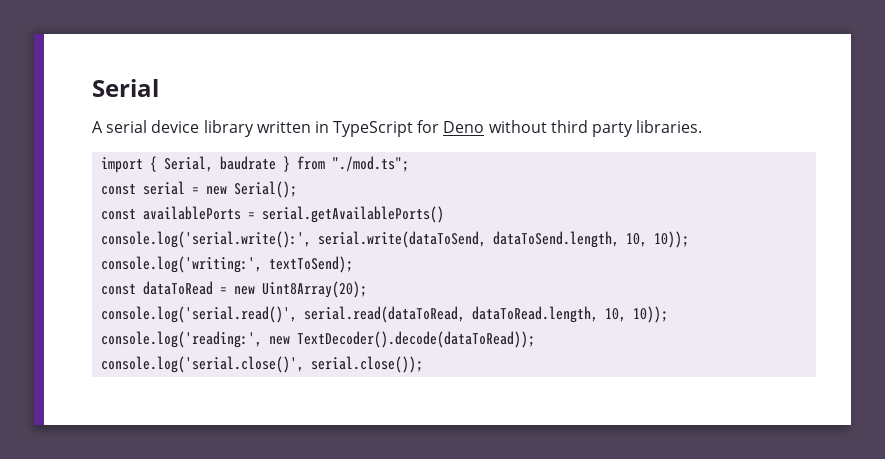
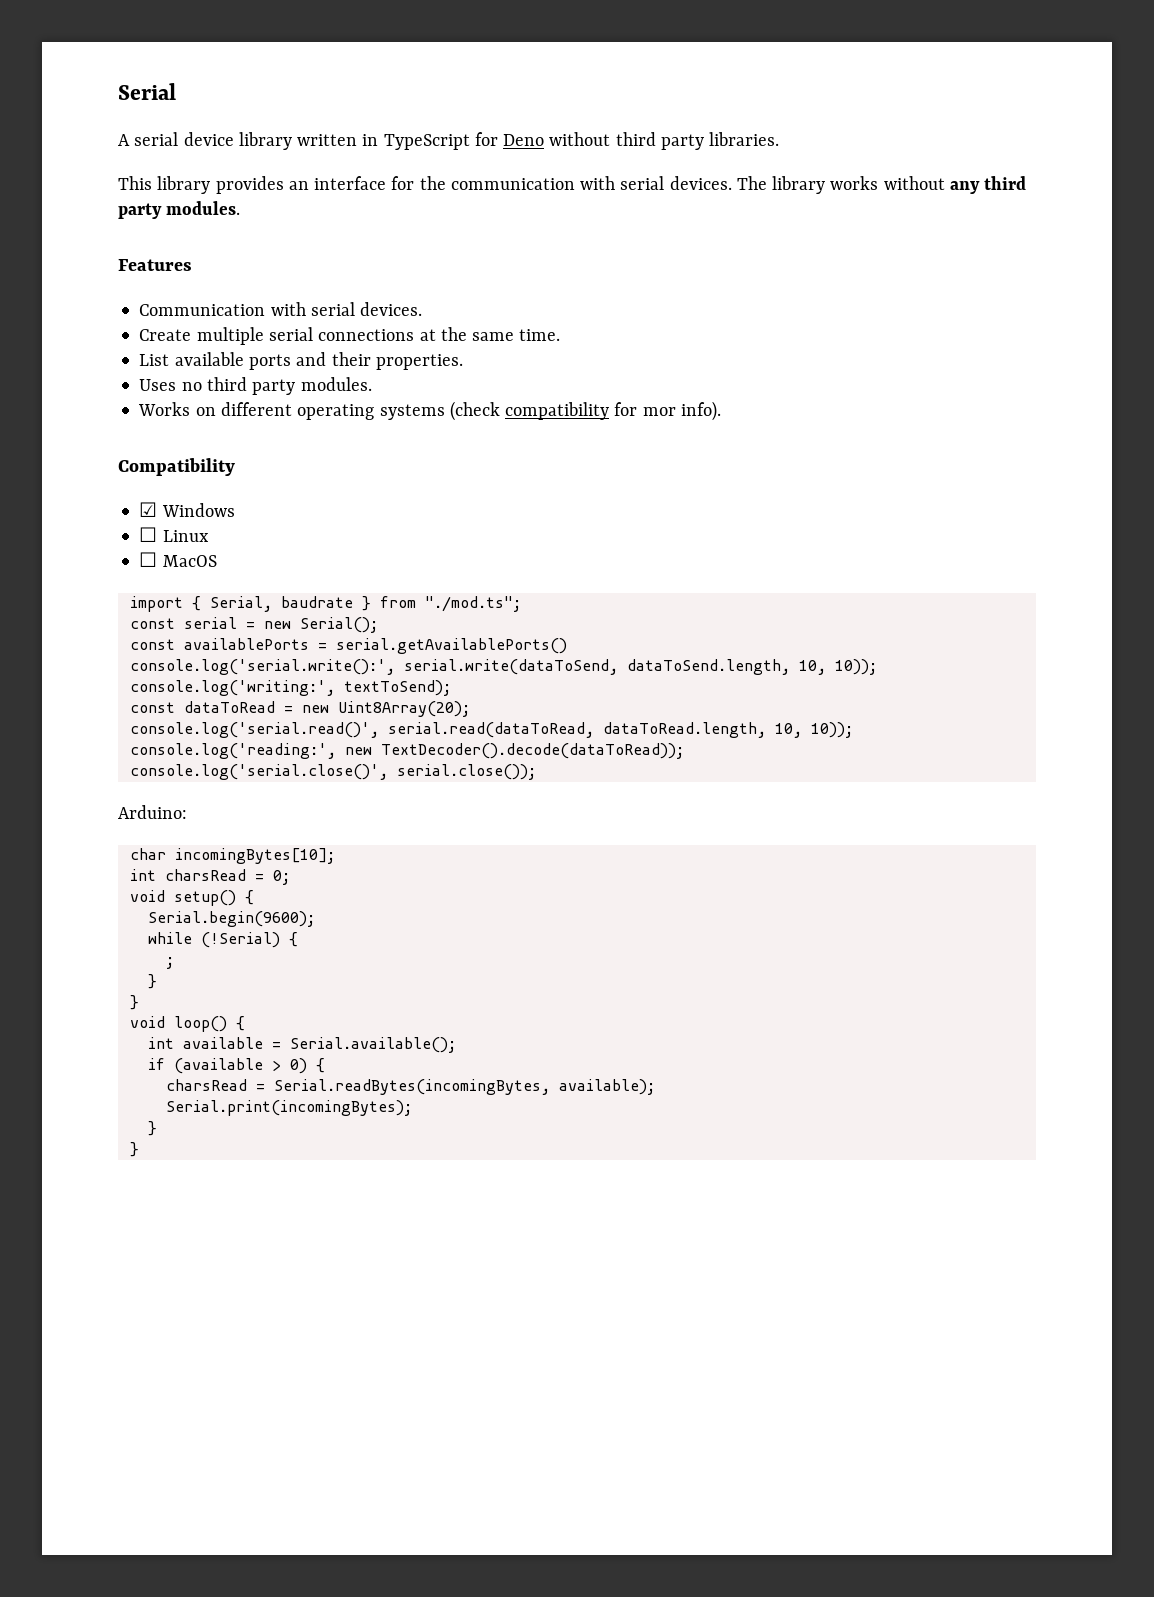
(703, 126) none -> [118,176,1027,194] [118,201,241,219] [118,259,192,271] [139,302,423,316] [139,327,561,345] [139,352,463,370] [139,377,372,395] [138,401,721,421] [118,458,235,476] [139,502,235,517] [139,527,209,542] [139,552,217,567] // This library provides an interface for the communication with serial devices. The library works without any third party modules. // Features // Communication with serial devices. // Create multiple serial connections at the same time. // List available ports and their properties. // Uses no third party modules. // Works on different operating systems (check compatibility for mor info). // Compatibility // ☑ Windows // ☐ Linux // ☐ MacOS
(424, 364) none -> [118,805,187,819] [129,848,335,864] [129,869,290,885] [129,890,254,906] [147,911,315,927] [147,932,298,948] [165,957,174,969] [147,974,157,989] [129,995,139,1010] [129,1016,245,1032] [147,1037,456,1053] [147,1058,325,1074] [165,1079,655,1095] [165,1100,412,1116] [147,1121,157,1136] [129,1142,139,1157] // Arduino: // char incomingBytes[10]; // int charsRead = 0; // void setup() { // Serial.begin(9600); // while (!Serial) { // ; // } // } // void loop() { // int available = Serial.available(); // if (available > 0) { // charsRead = Serial.readBytes(incomingBytes, available); // Serial.print(incomingBytes); // } // }

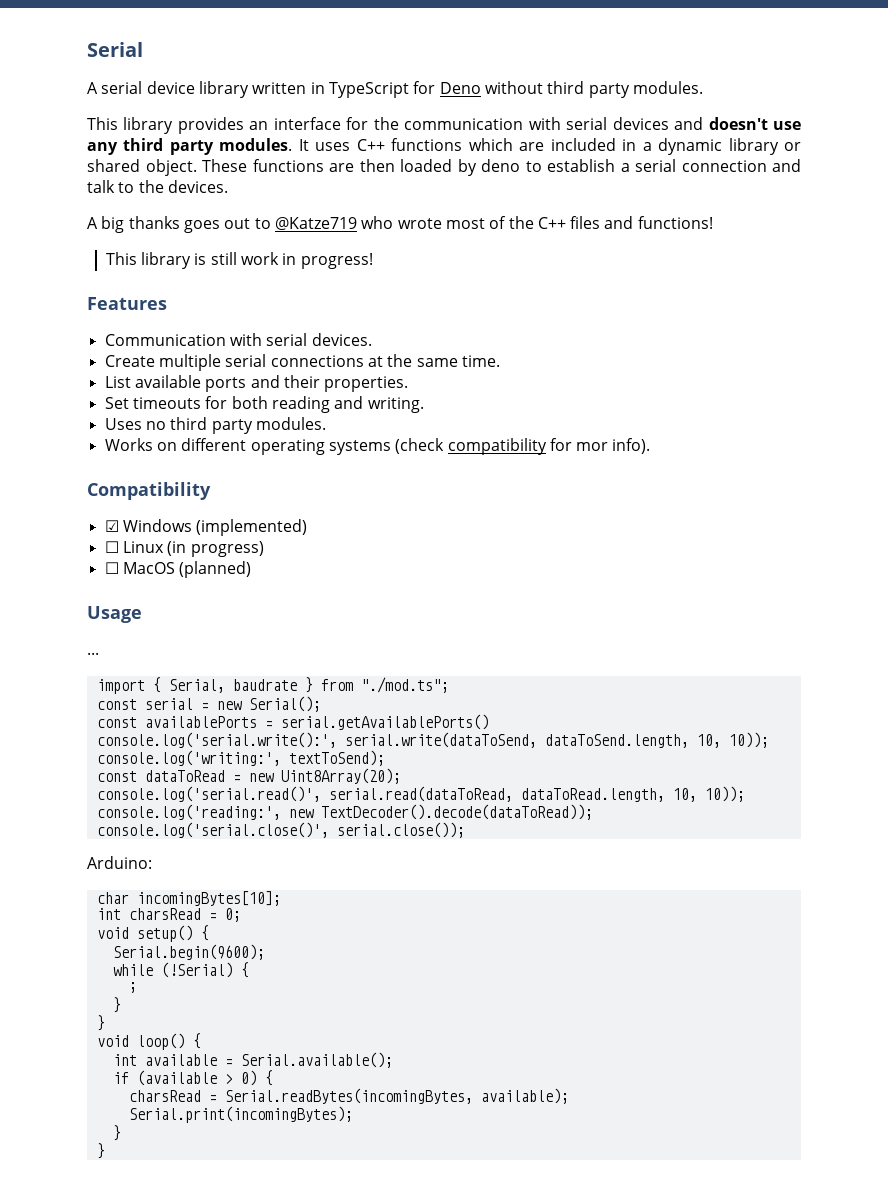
[709,132,780,146] libraries. -> [632,81,703,94] modules.
[669,176,945,194] devices. The library works without -> [612,117,801,130] devices and doesn't use
(241, 208) none -> [298,138,802,155] [87,159,801,176] [87,180,228,193] [87,216,713,233] [105,252,373,269] It uses C++ functions which are included in a dynamic library or shared object. These functions are then loaded by deno to establish a serial connection and talk to the devices. // A big thanks goes out to @Katze719 who wrote most of the C++ files and functions! // This library is still work in progress!
(463, 362) none -> [104,396,424,413] // Set timeouts for both reading and writing.
(235, 510) none -> [196,519,308,536] (implemented)
(209, 536) none -> [167,541,264,557] (in progress)
(217, 561) none -> [179,561,252,578] [87,606,142,623] [87,652,99,655] (planned) // Usage // ...

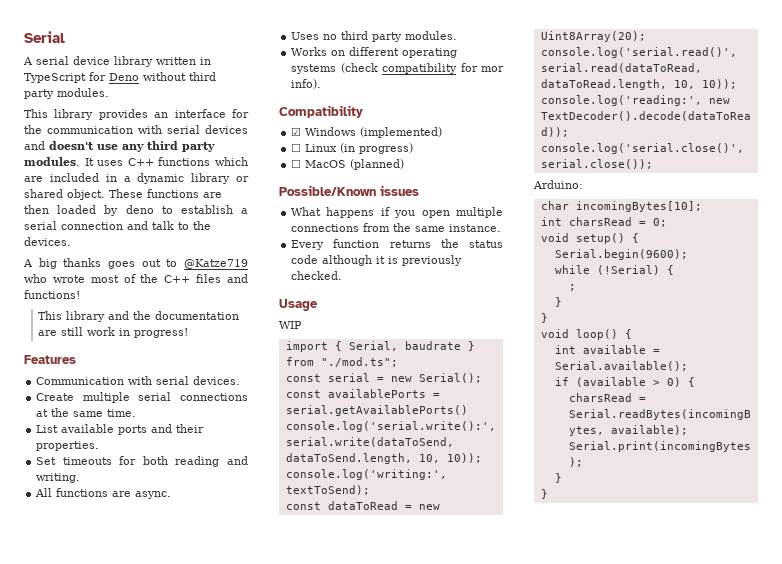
[194,253,207,265] is -> [108,311,240,320] [38,330,58,336] and the documentation are
(424, 405) none -> [35,488,172,499] // All functions are async.
(252, 569) none -> [279,185,419,196] [291,207,503,218] [291,223,502,232] [291,239,503,250] [291,255,463,266] [291,271,343,280] // Possible/Known issues // What happens if you open multiple connections from the same instance. // Every function returns the status code although it is previously checked.
[87,652,99,655] ... -> [279,321,302,329] WIP

